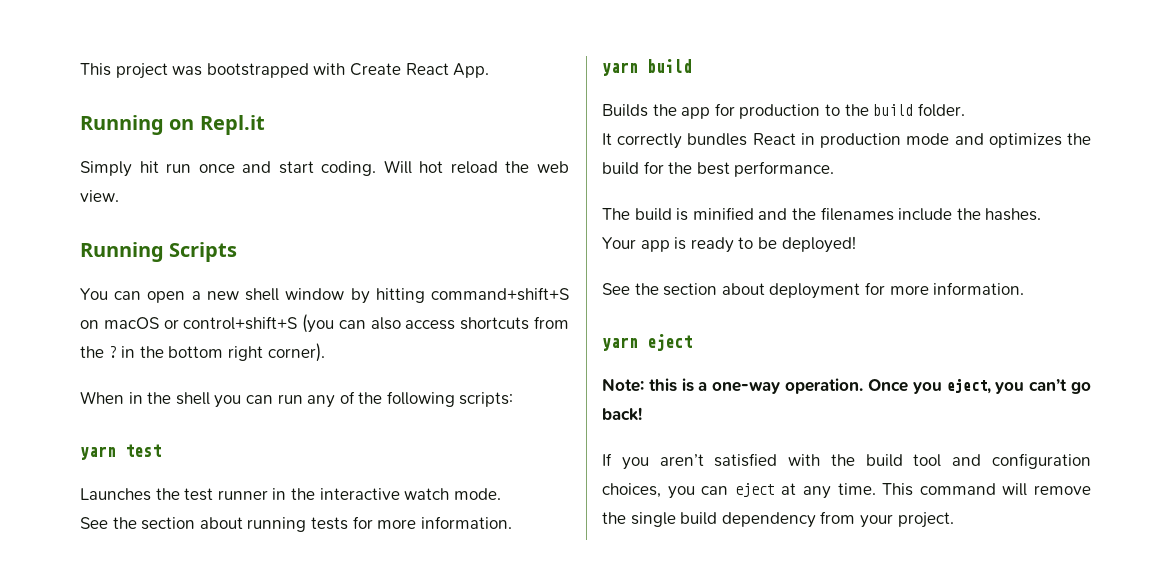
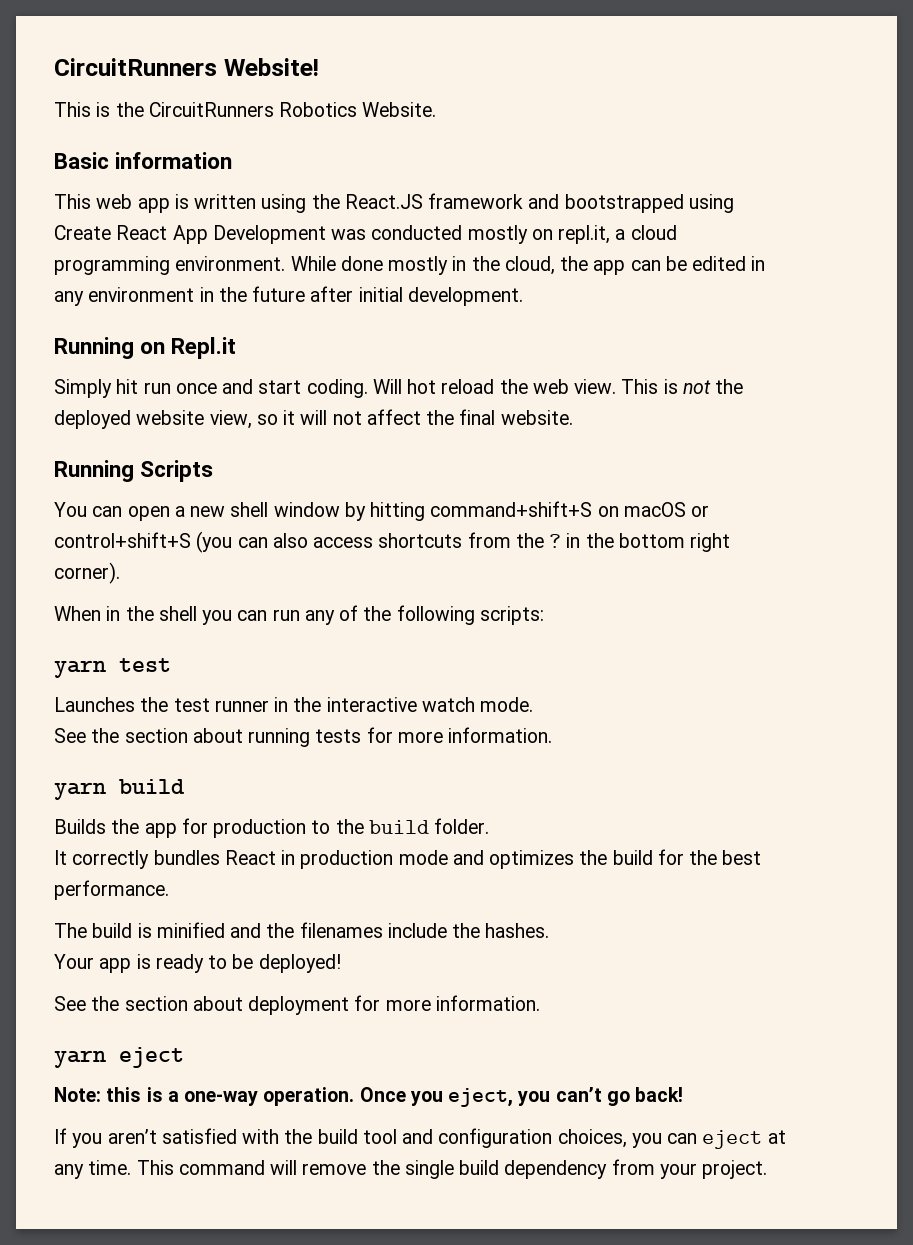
[80,63,490,79] This project was bootstrapped with Create React App. -> [54,58,319,76] [54,102,437,117] [54,152,233,169] [54,193,734,213] [54,225,677,244] [54,256,766,275] [54,286,523,306] CircuitRunners Website! // This is the CircuitRunners Robotics Website. // Basic information // This web app is written using the React.JS framework and bootstrapped using Create React App Development was conducted mostly on repl.it, a cloud programming environment. While done mostly in the cloud, the app can be edited in any environment in the future after initial development.
(119, 196) none -> [621,379,744,394] [54,409,573,429] This is not the deployed website view, so it will not affect the final website.

